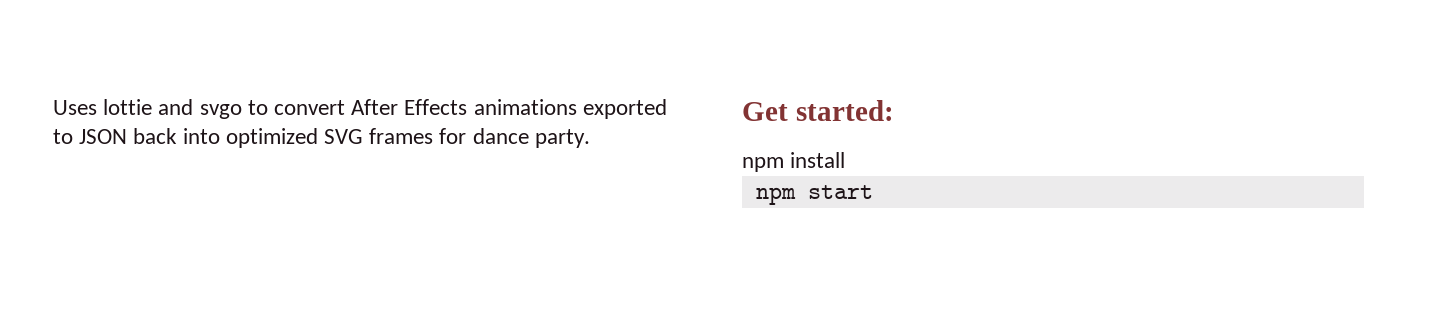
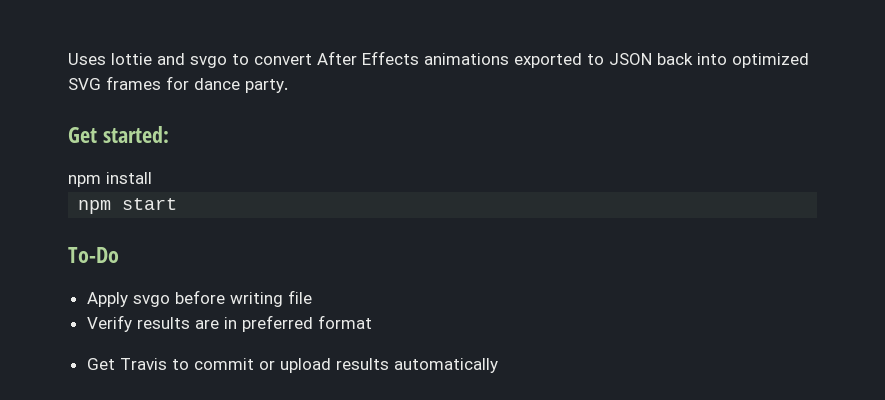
(873, 192) none -> [68,247,119,263] [86,290,312,307] [86,315,372,332] [86,358,498,373] // To-Do // Apply svgo before writing file // Verify results are in preferred format // Get Travis to commit or upload results automatically

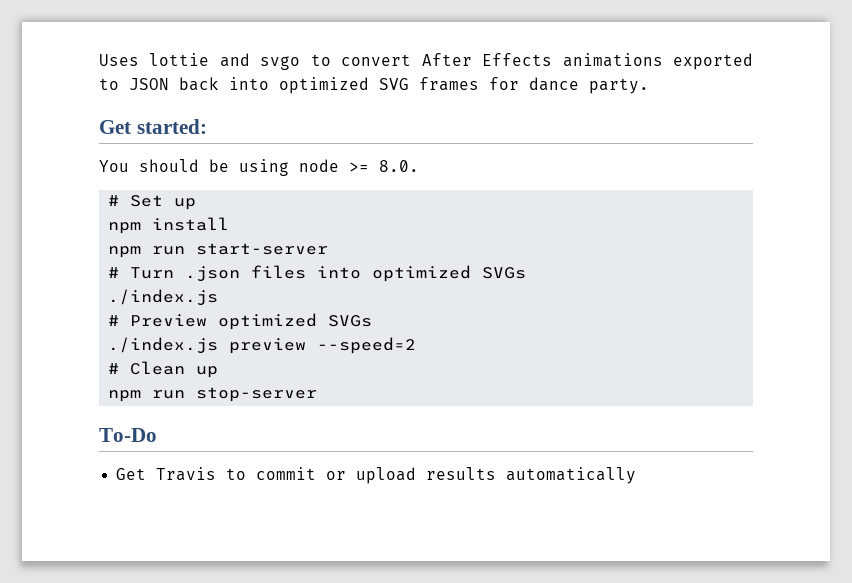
[68,172,152,187] [78,198,178,214] [68,247,119,263] [86,290,312,307] [86,315,372,332] npm install // npm start // To-Do // Apply svgo before writing file // Verify results are in preferred format -> [99,159,419,176] [108,195,197,210] [108,217,230,234] [108,243,329,258] [108,265,527,282] [108,289,219,306] [108,313,373,330] [108,337,417,354] [108,361,219,378] [108,387,318,402] [99,428,157,442] You should be using node >= 8.0. // # Set up // npm install // npm run start-server // # Turn .json files into optimized SVGs // ./index.js // # Preview optimized SVGs // ./index.js preview --speed=2 // # Clean up // npm run stop-server // To-Do

